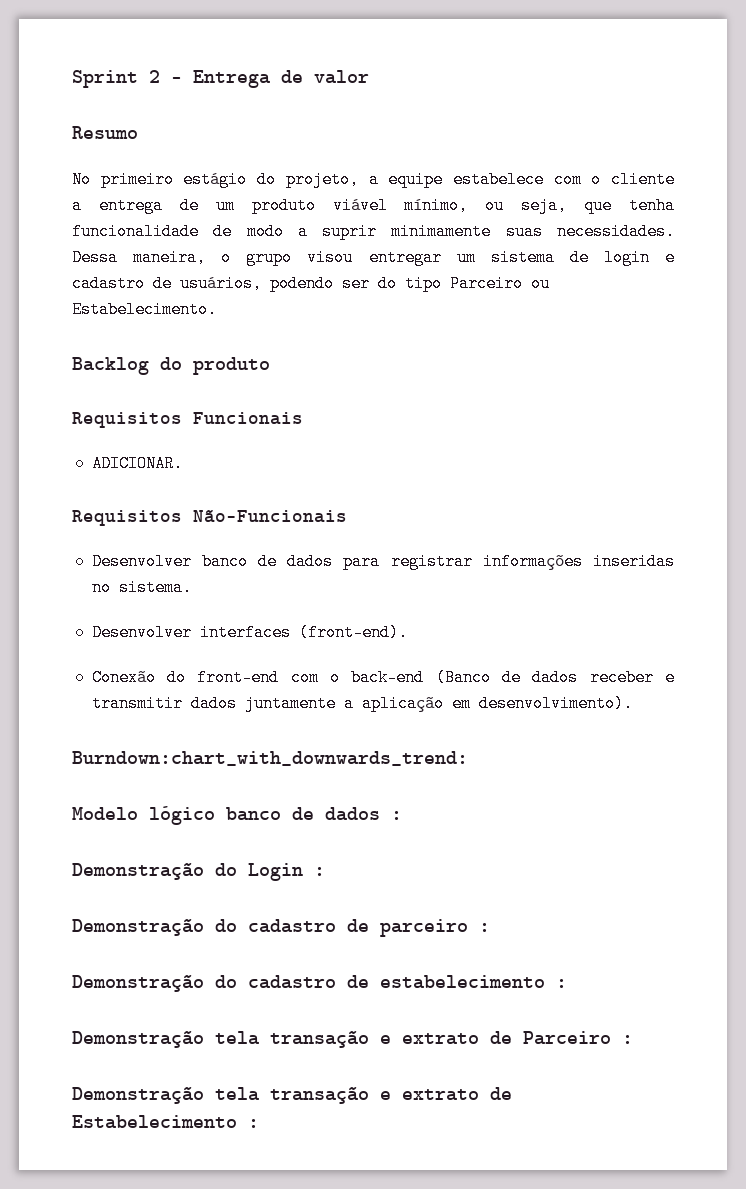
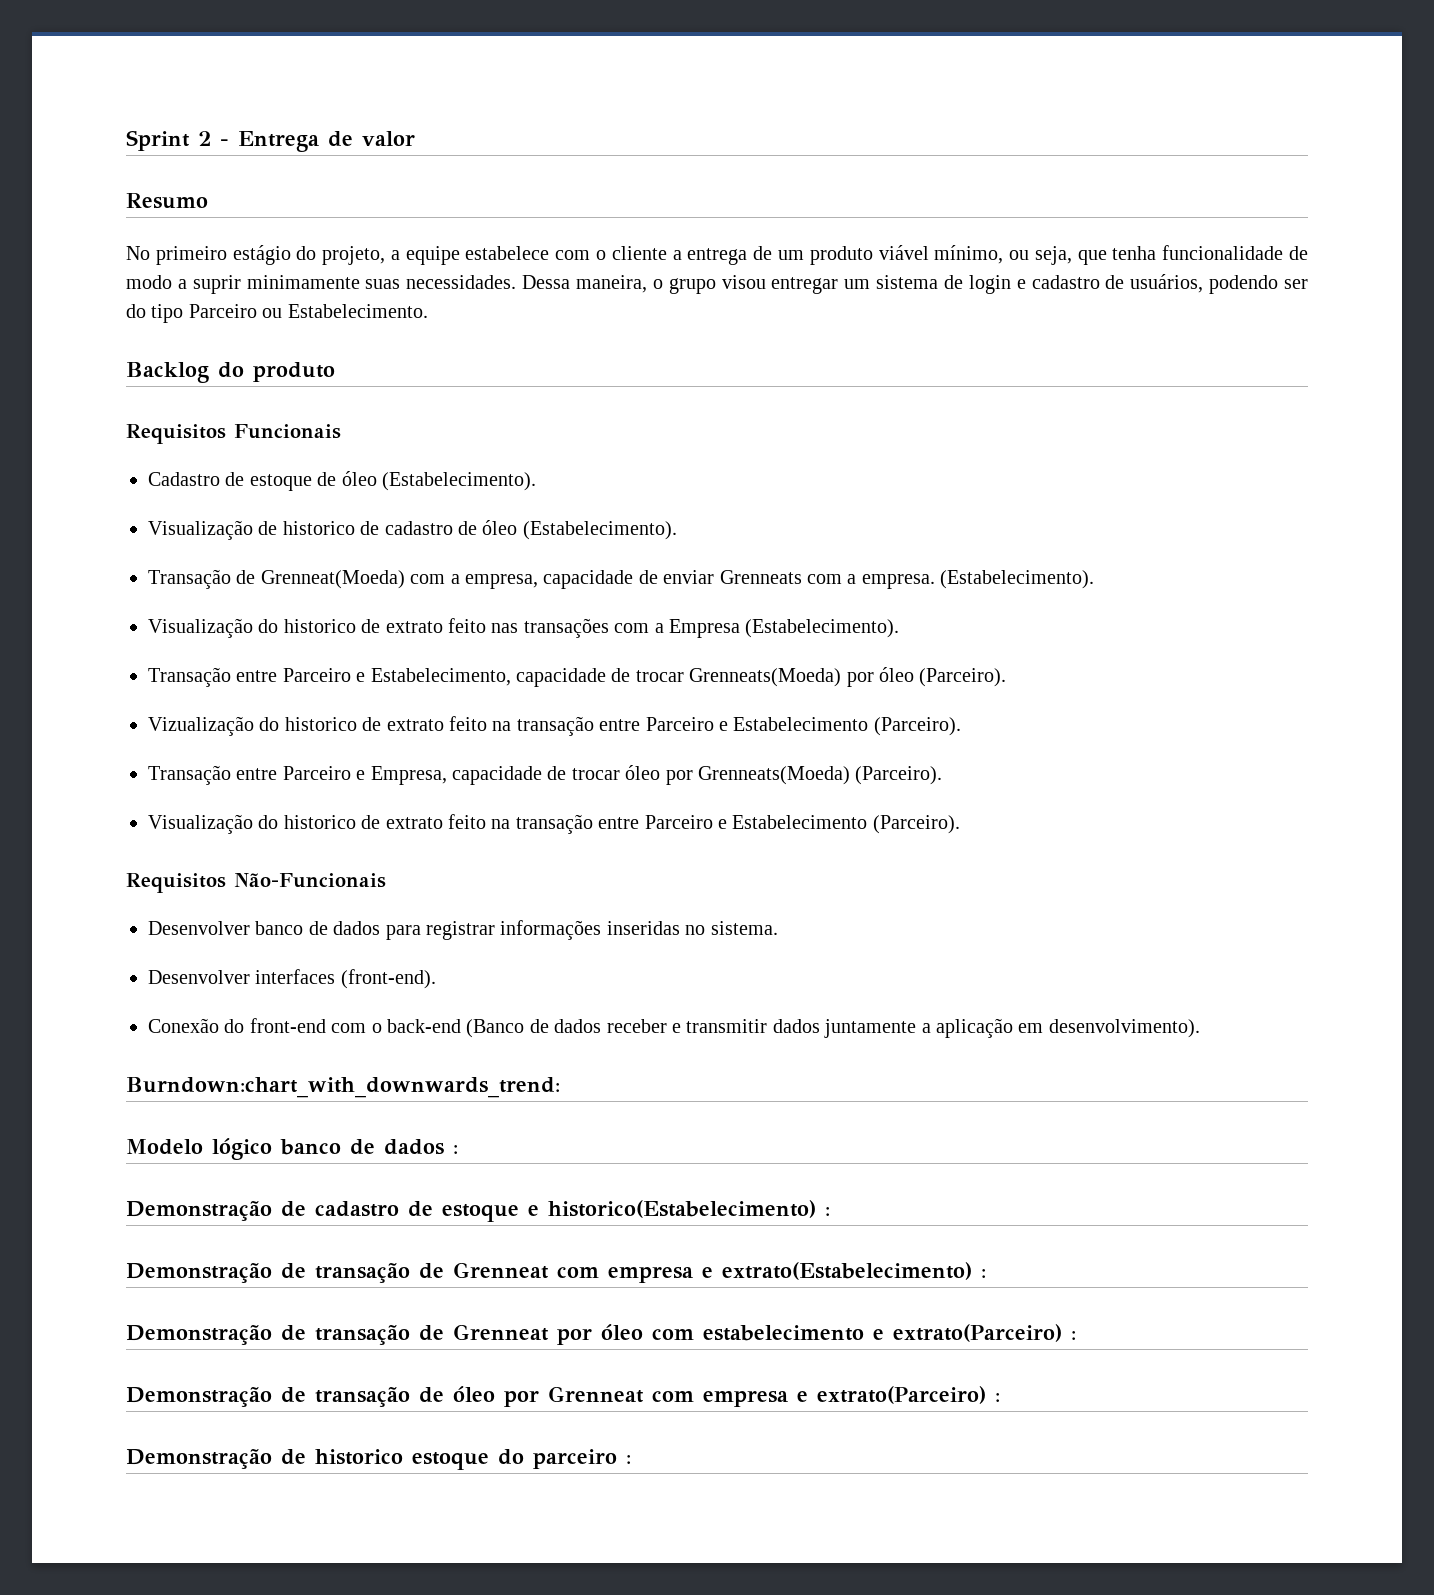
[91,455,183,472] ADICIONAR. -> [148,471,536,491] [148,520,677,540] [148,569,1095,589] [148,618,900,638] [148,667,1007,687] [148,716,961,736] [148,765,943,785] [148,814,960,834] Cadastro de estoque de óleo (Estabelecimento). // Visualização de historico de cadastro de óleo (Estabelecimento). // Transação de Grenneat(Moeda) com a empresa, capacidade de enviar Grenneats com a empresa. (Estabelecimento). // Visualização do historico de extrato feito nas transações com a Empresa (Estabelecimento). // Transação entre Parceiro e Estabelecimento, capacidade de trocar Grenneats(Moeda) por óleo (Parceiro). // Vizualização do historico de extrato feito na transação entre Parceiro e Estabelecimento (Parceiro). // Transação entre Parceiro e Empresa, capacidade de trocar óleo por Grenneats(Moeda) (Parceiro). // Visualização do historico de extrato feito na transação entre Parceiro e Estabelecimento (Parceiro).
[215,863,325,881] [72,919,490,937] [72,975,567,992] [72,1031,633,1048] [72,1087,512,1104] [72,1115,237,1129] do Login : // Demonstração do cadastro de parceiro : // Demonstração do cadastro de estabelecimento : // Demonstração tela transação e extrato de Parceiro : // Demonstração tela transação e extrato de Estabelecimento -> [281,1200,830,1222] [126,1262,986,1283] [126,1324,1076,1345] [126,1386,1000,1407] [126,1448,617,1470] de cadastro de estoque e historico(Estabelecimento) : // Demonstração de transação de Grenneat com empresa e extrato(Estabelecimento) : // Demonstração de transação de Grenneat por óleo com estabelecimento e extrato(Parceiro) : // Demonstração de transação de óleo por Grenneat com empresa e extrato(Parceiro) : // Demonstração de historico estoque do parceiro

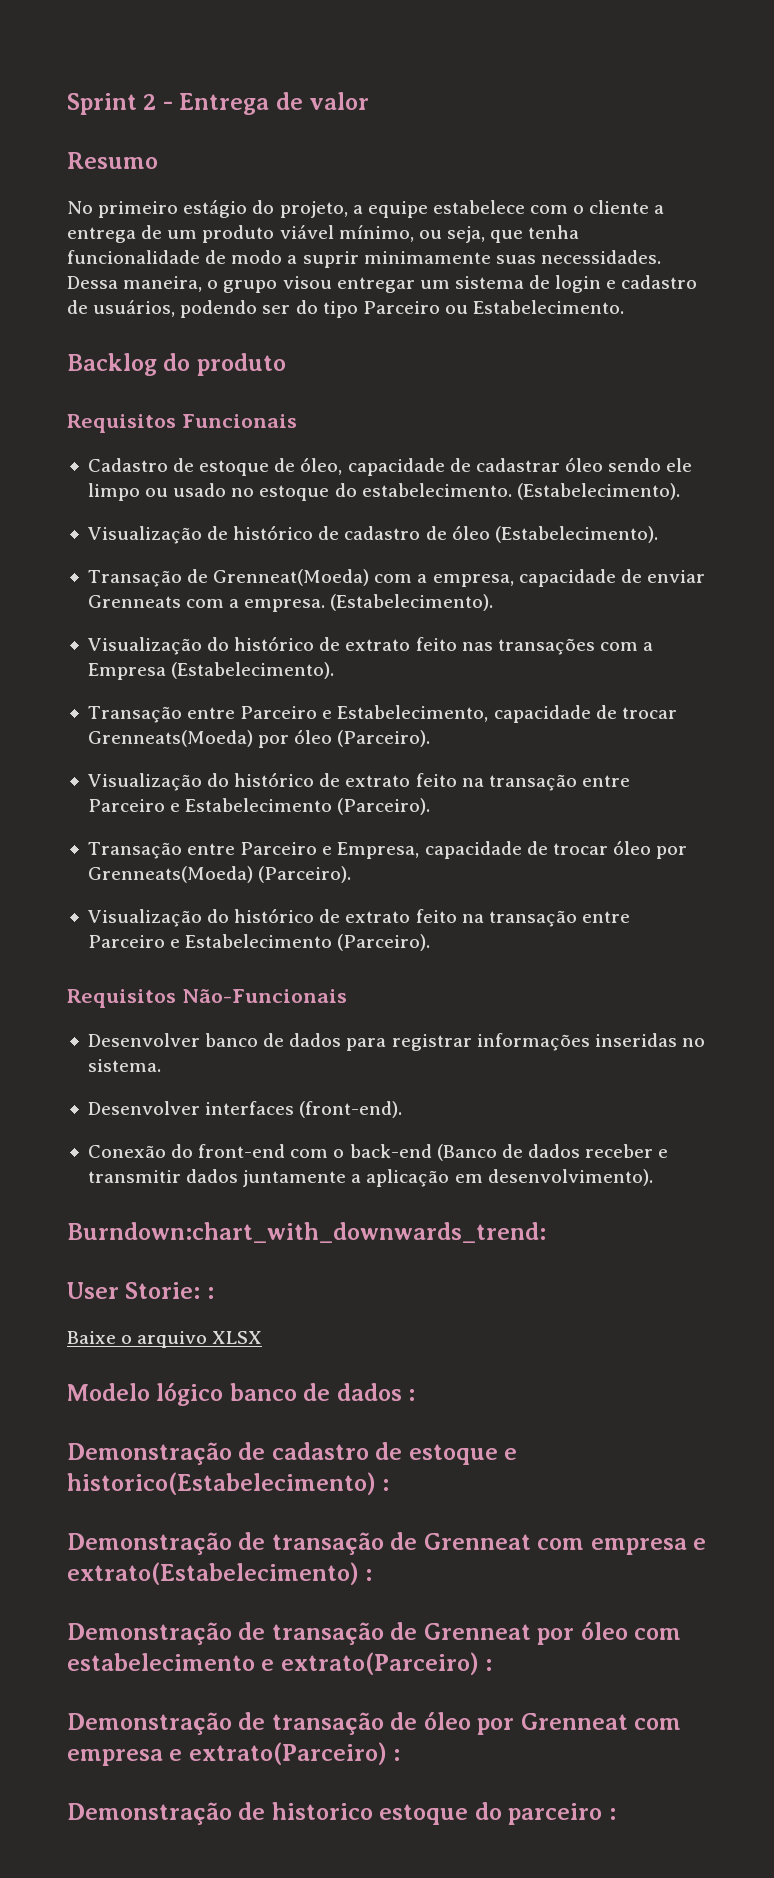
[341,471,377,486] óleo -> [300,457,693,476] [87,483,512,501] óleo, capacidade de cadastrar óleo sendo ele limpo ou usado no estoque do estabelecimento.
[282,521,355,535] historico -> [233,525,314,540] histórico
[283,619,356,633] historico -> [234,636,315,651] histórico
[148,716,357,736] Vizualização do historico -> [87,772,315,791] Visualização do histórico
[283,815,356,829] historico -> [234,908,315,923] histórico
(560, 1087) none -> [67,1282,214,1299] [67,1331,263,1348] // User Storie: : // Baixe o arquivo XLSX

